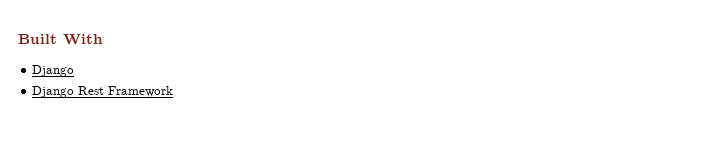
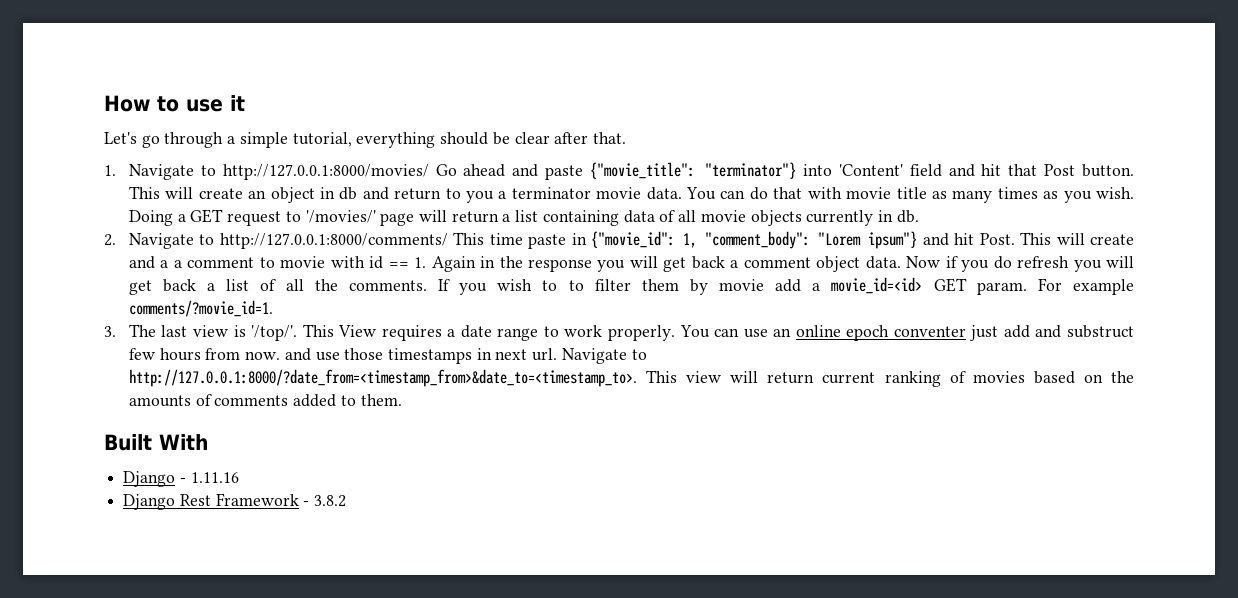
(18, 39) none -> [104,95,245,112] [104,132,626,148] [104,162,1134,180] [128,186,1134,203] [128,209,919,226] [104,231,1134,249] [128,256,1134,272] [128,277,1134,295] [128,300,273,317] [104,324,1135,341] [128,348,647,364] [128,369,1134,387] [128,394,402,407] How to use it // Let's go through a simple tutorial, everything should be clear after that. // 1. Navigate to http://127.0.0.1:8000/movies/ Go ahead and paste {"movie_title": "terminator"} into 'Content' field and hit that Post button. This will create an object in db and return to you a terminator movie data. You can do that with movie title as many times as you wish. Doing a GET request to '/movies/' page will return a list containing data of all movie objects currently in db. // 2. Navigate to http://127.0.0.1:8000/comments/ This time paste in {"movie_id": 1, "comment_body": "Lorem ipsum"} and hit Post. This will create and a a comment to movie with id == 1. Again in the response you will get back a comment object data. Now if you do refresh you will get back a list of all the comments. If you wish to to filter them by movie add a movie_id=<id> GET param. For example comments/?movie_id=1. // 3. The last view is '/top/'. This View requires a date range to work properly. You can use an online epoch conventer just add and substruct few hours from now. and use those timestamps in next url. Navigate to http://127.0.0.1:8000/?date_from=<timestamp_from>&date_to=<timestamp_to>. This view will return current ranking of movies based on the amounts of comments added to them. //
(75, 71) none -> [179,472,239,483] - 1.11.16
(174, 91) none -> [303,495,347,507] - 3.8.2

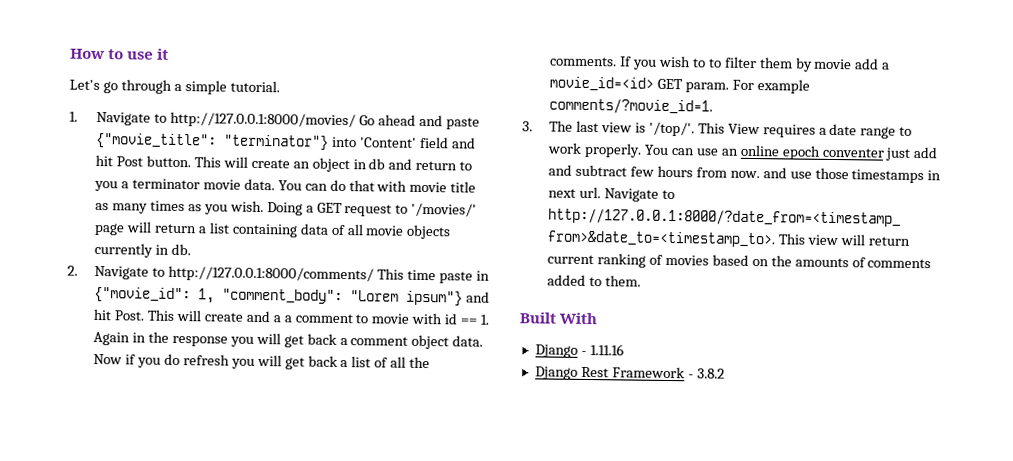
[292,132,626,148] tutorial, everything should be clear after that. -> [229,80,280,93] tutorial.
[1008,164,1038,176] that -> (114, 160) none
[1067,325,1135,338] substruct -> [575,164,628,177] subtract

